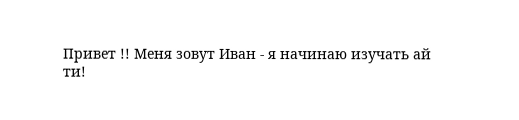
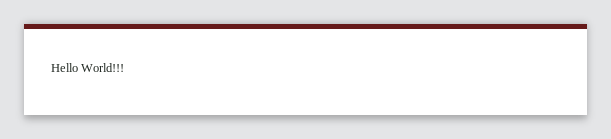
[62,48,432,64] [62,66,86,77] Привет !! Меня зовут Иван - я начинаю изучать ай ти! -> [51,63,125,72] Hello World!!!

